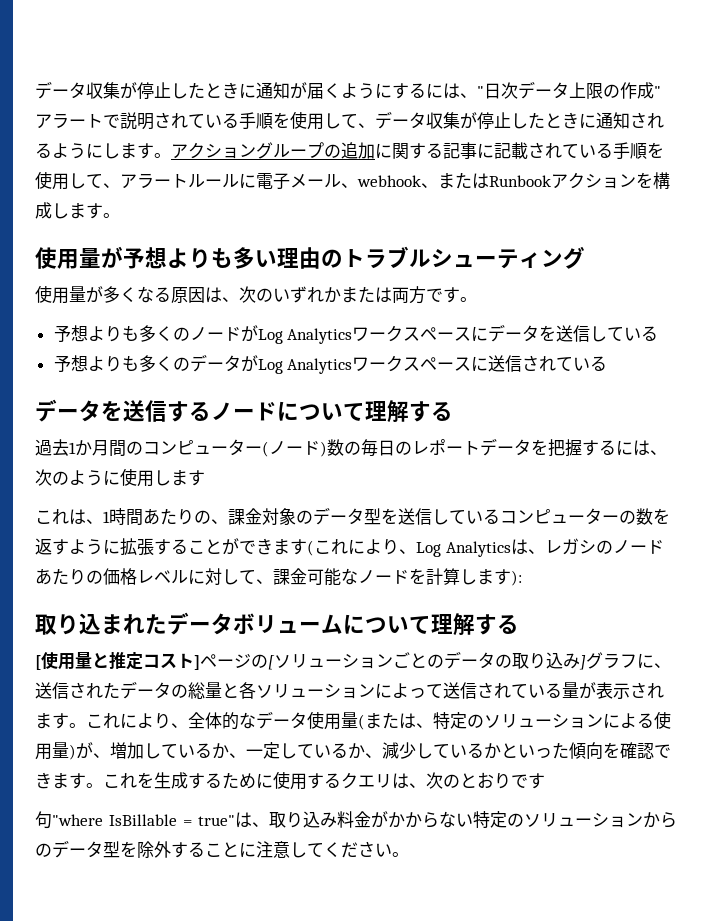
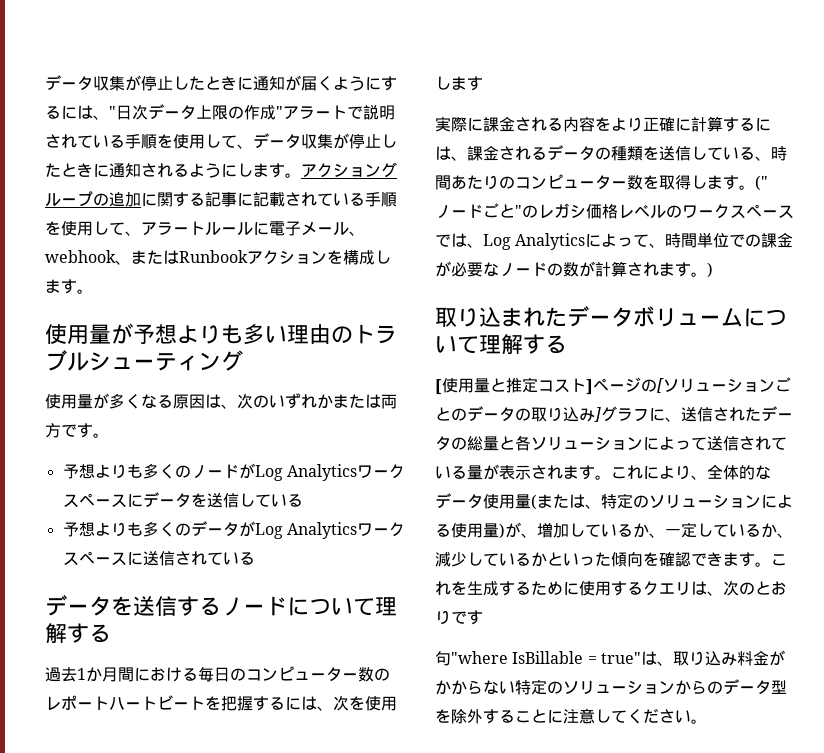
[126,438,531,457] のコンピューター(ノード)数の毎日のレポートデータ -> [134,666,390,682] [45,695,205,711] における毎日のコンピューター数のレポートハートビート
[52,470,120,486] のように -> [349,696,365,710] を
[35,507,670,526] [35,538,664,557] [35,568,522,586] これは、1時間あたりの、課金対象のデータ型を送信しているコンピューターの数を返すように拡張することができます(これにより、Log Analyticsは、レガシのノードあたりの価格レベルに対して、課金可能なノードを計算します): -> [435,116,771,132] [435,145,787,161] [435,174,768,191] [435,203,794,219] [435,232,794,250] [435,261,713,278] 実際に課金される内容をより正確に計算するには、課金されるデータの種類を送信している、時間あたりのコンピューター数を取得します。("ノードごと"のレガシ価格レベルのワークスペースでは、Log Analyticsによって、時間単位での課金が必要なノードの数が計算されます。)

